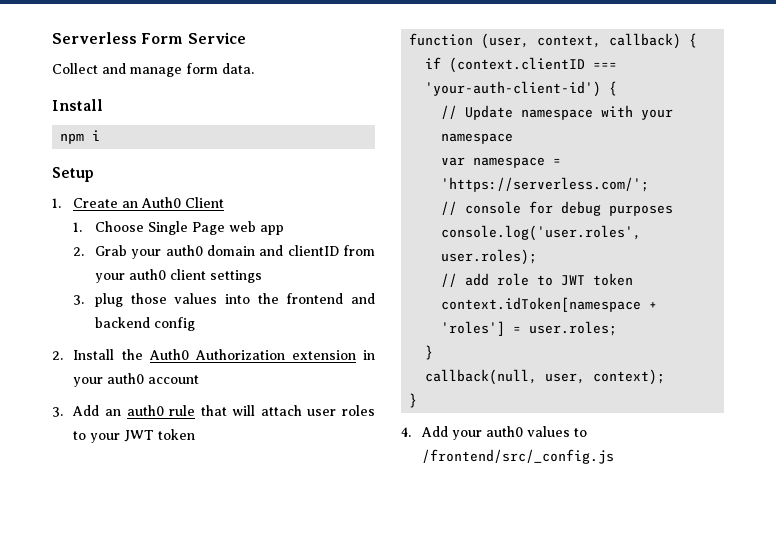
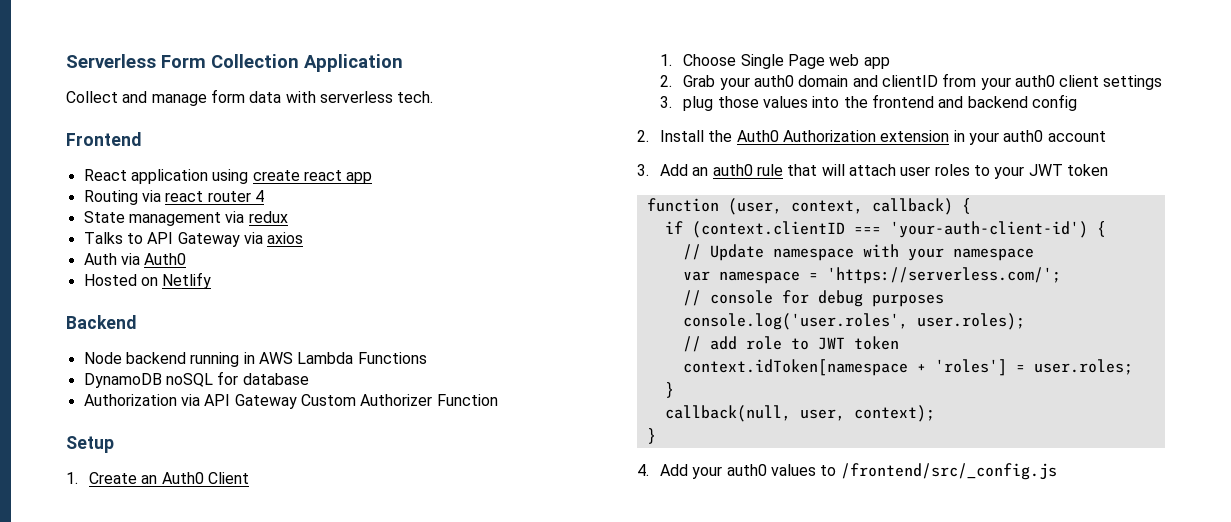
[187,32,246,44] Service -> [211,54,403,72] Collection Application
[222,63,254,74] [52,99,103,111] [60,130,101,144] data. // Install // npm i -> [249,91,434,103] [66,132,141,146] [83,169,373,184] [83,190,264,205] [83,211,288,226] [83,232,304,247] [83,253,187,265] [83,272,212,289] [66,315,136,329] [83,352,427,367] [83,371,309,388] [83,394,498,409] data with serverless tech. // Frontend // React application using create react app // Routing via react router 4 // State management via redux // Talks to API Gateway via axios // Auth via Auth0 // Hosted on Netlify // Backend // Node backend running in AWS Lambda Functions // DynamoDB noSQL for database // Authorization via API Gateway Custom Authorizer Function

